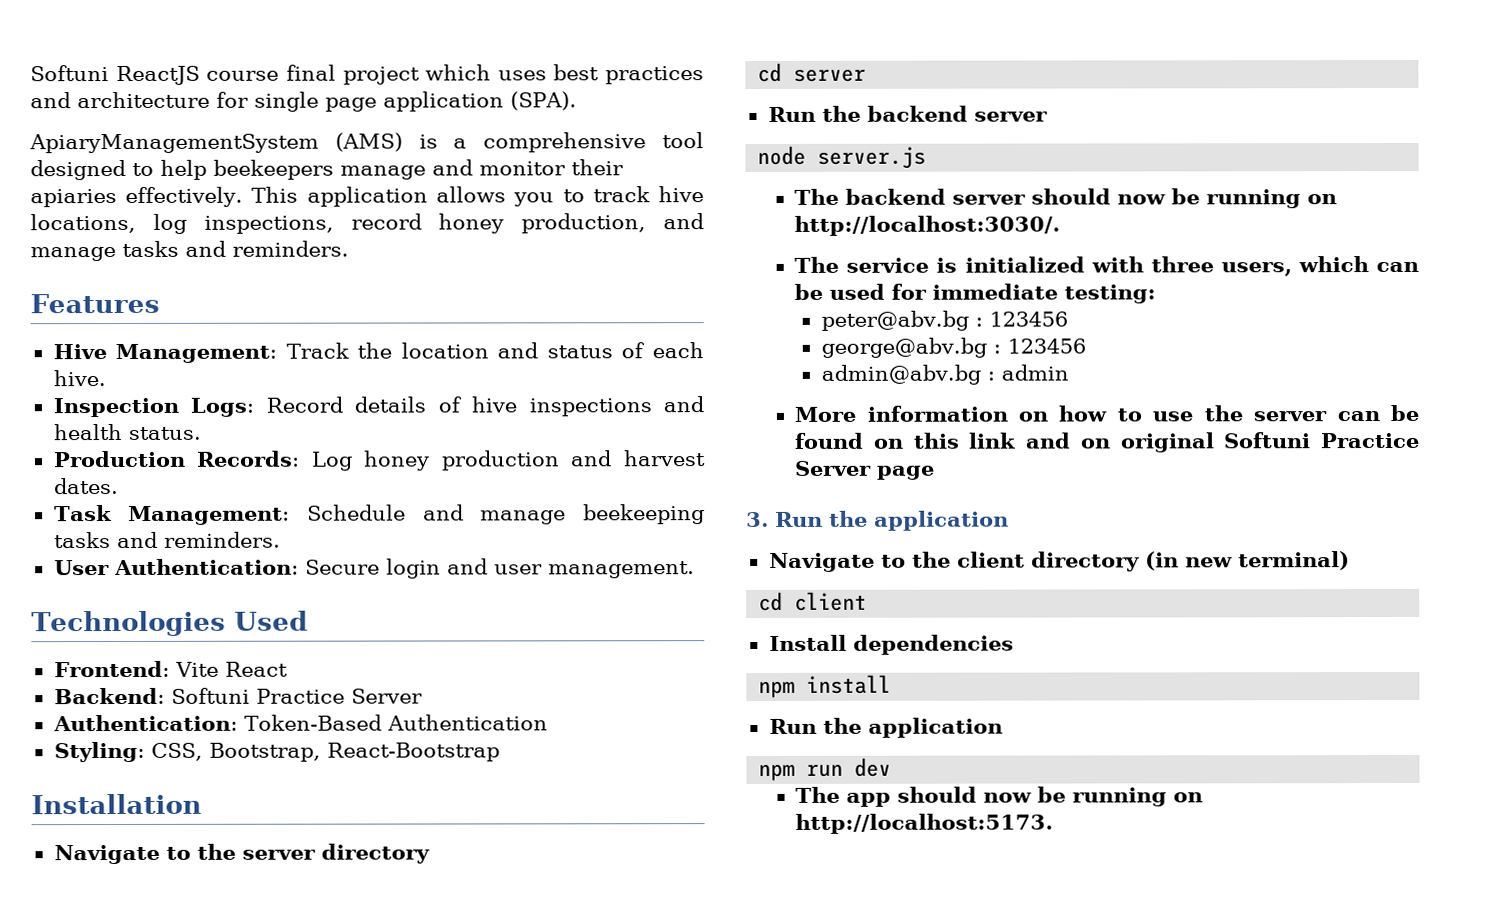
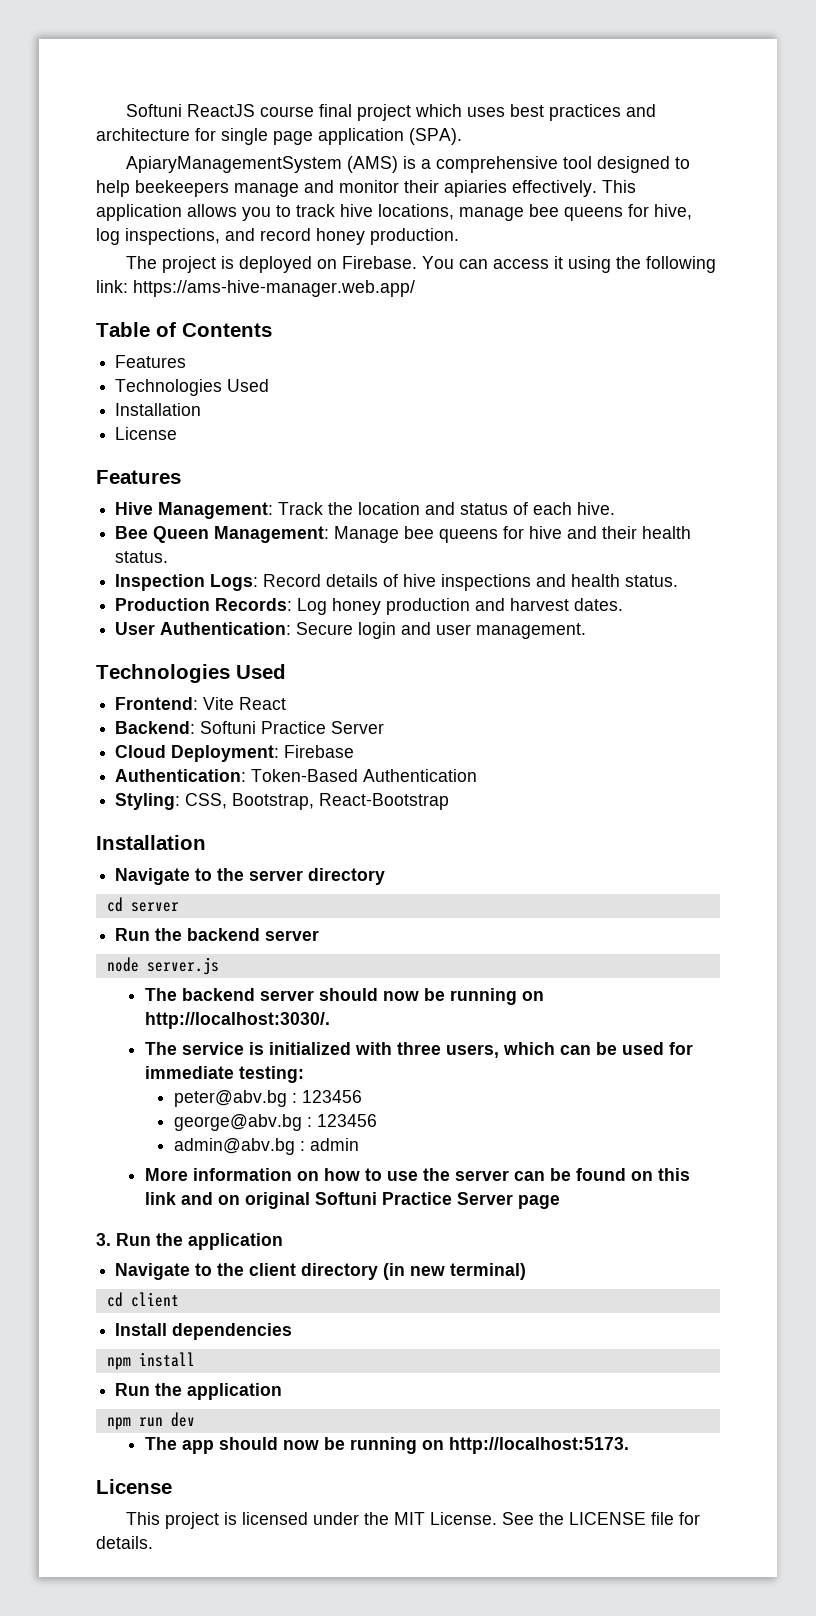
(136, 223) none -> [459,204,692,221] manage bee queens for hive,
(334, 224) none -> [225,228,255,241] and
[521,213,704,234] [30,240,349,262] production, and manage tasks and reminders. -> [370,228,459,245] [126,256,717,273] [96,280,415,297] [96,322,272,337] [115,355,187,368] [115,379,270,396] [115,403,202,416] [115,427,178,440] production. // The project is deployed on Firebase. You can access it using the following link: https://ams-hive-manager.web.app/ // Table of Contents // Features // Technologies Used // Installation // License
(106, 378) none -> [115,526,692,543] [115,551,169,563] // Bee Queen Management: Manage bee queens for hive and their health status.
[53,504,705,525] [53,531,281,549] // Task Management: Schedule and manage beekeeping tasks and reminders. -> (624, 604) none
(423, 696) none -> [115,745,355,762] // Cloud Deployment: Firebase
(1054, 823) none -> [96,1479,172,1494] [126,1512,701,1529] [96,1536,153,1549] // License // This project is licensed under the MIT License. See the LICENSE file for details.

